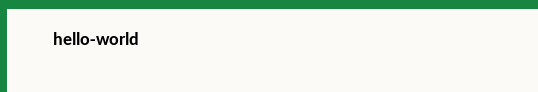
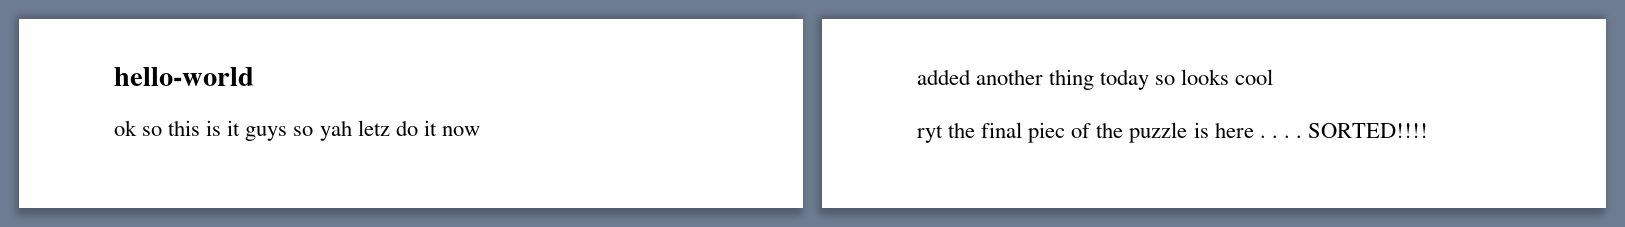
(139, 38) none -> [114,120,480,141] [917,69,1274,90] [917,122,1428,143] // ok so this is it guys so yah letz do it now // added another thing today so looks cool // ryt the final piec of the puzzle is here . . . . SORTED!!!!

